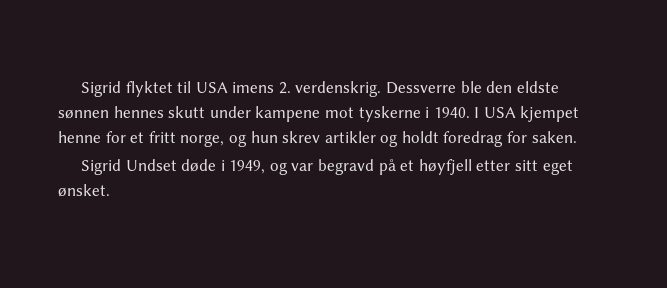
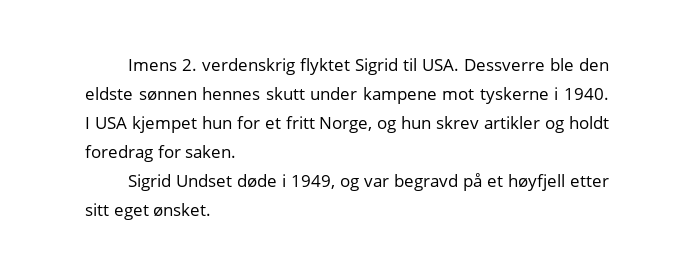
[80,81,382,97] Sigrid flyktet til USA imens 2. verdenskrig. -> [128,58,460,75] Imens 2. verdenskrig flyktet Sigrid til USA.
[58,131,101,143] henne -> [201,116,232,129] hun
[180,134,225,147] norge, -> [319,117,373,133] Norge,

